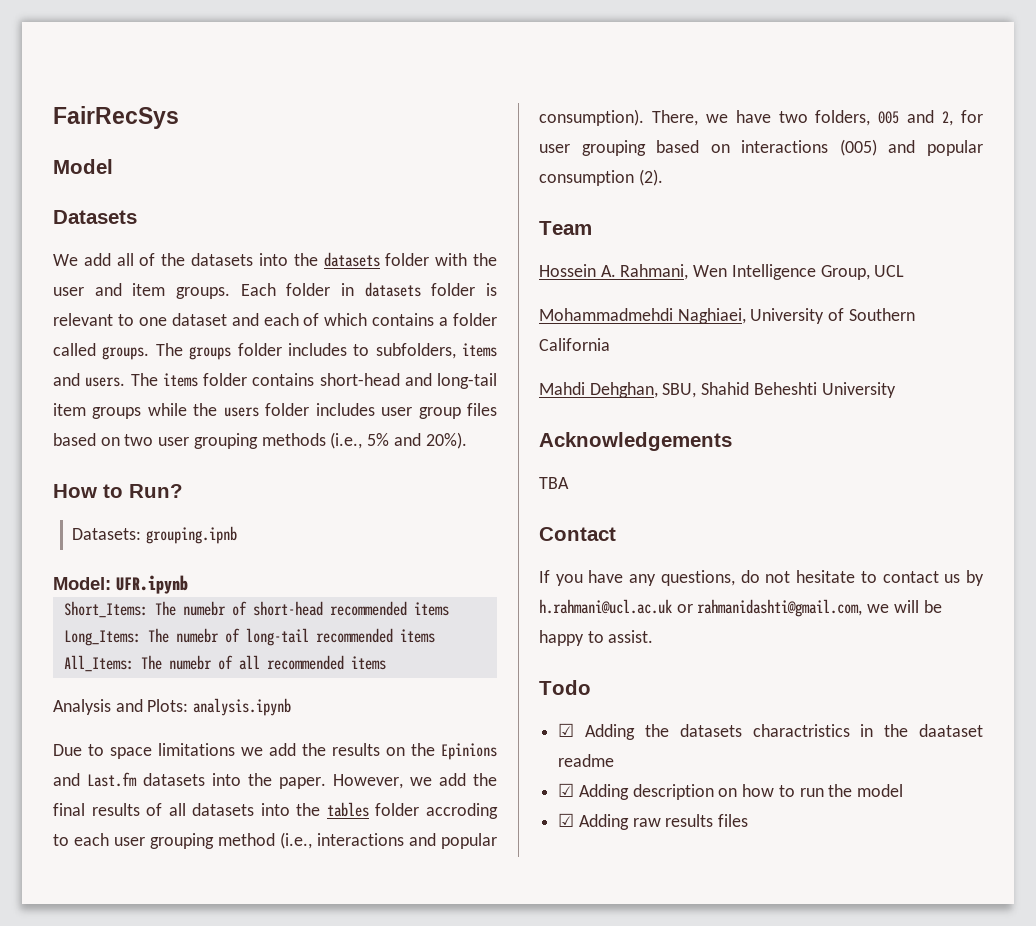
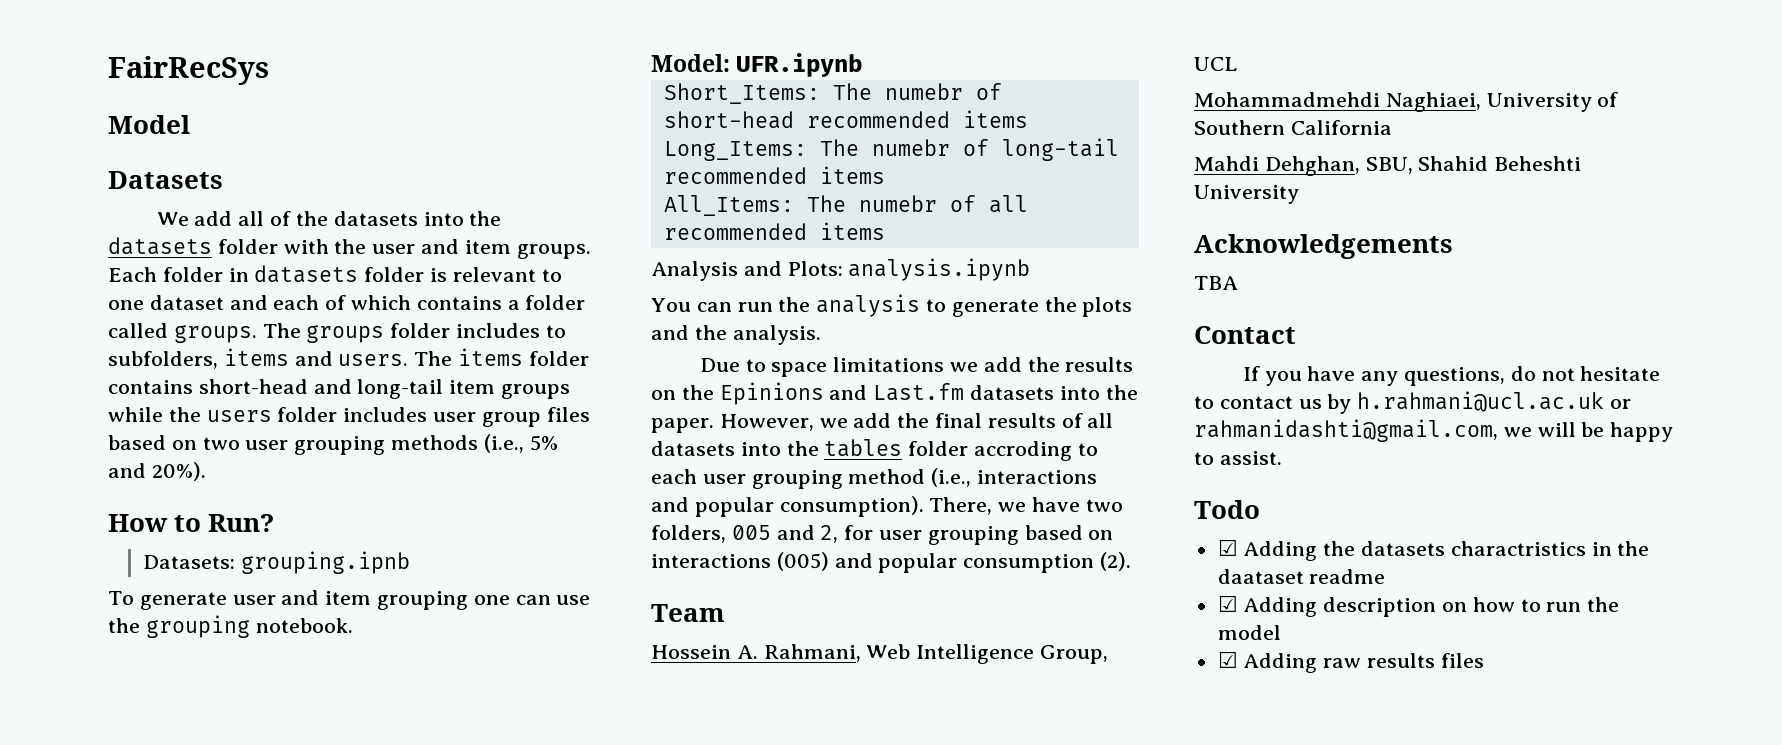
(238, 535) none -> [108,590,591,610] [108,615,353,638] // To generate user and item grouping one can use the grouping notebook.
(292, 707) none -> [651,294,1133,317] [651,325,821,345] // You can run the analysis to generate the plots and the analysis.
[693,265,728,277] Wen -> [866,644,911,659] Web

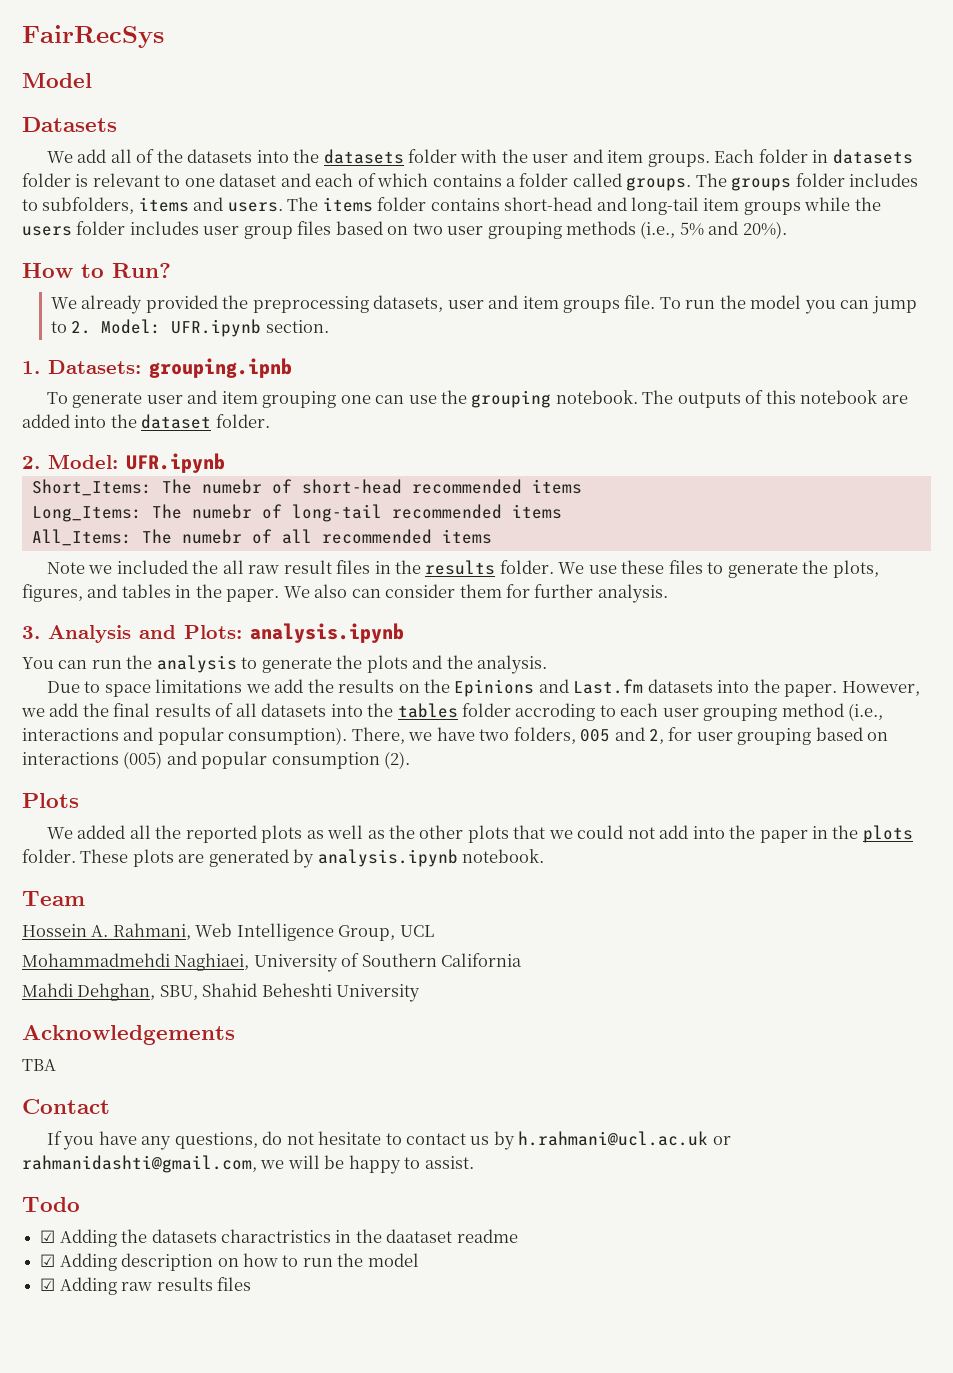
(275, 523) none -> [50,295,917,314] [50,319,329,337] [22,361,40,374] We already provided the preprocessing datasets, user and item groups file. To run the model you can jump to 2. Model: UFR.ipynb section. // 1.
(353, 625) // -> [642,390,908,408] [22,414,270,429] [22,456,40,469] The outputs of this notebook are added into the dataset folder. // 2.
(885, 231) none -> [46,560,879,578] [22,584,668,603] [22,626,40,639] Note we included the all raw result files in the results folder. We use these files to generate the plots, figures, and tables in the paper. We also can consider them for further analysis. // 3.
(1132, 561) none -> [22,793,79,808] [46,825,913,843] [22,849,545,868] // Plots // We added all the reported plots as well as the other plots that we could not add into the paper in the plots folder. These plots are generated by analysis.ipynb notebook.

